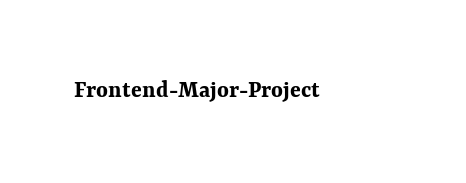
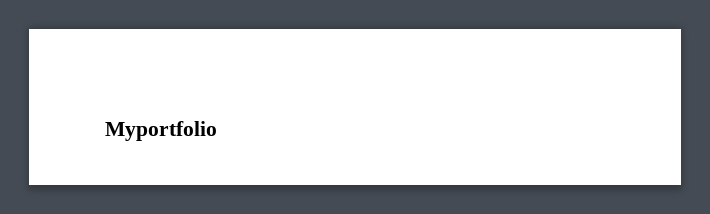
[74,80,320,102] Frontend-Major-Project -> [105,121,217,141] Myportfolio

